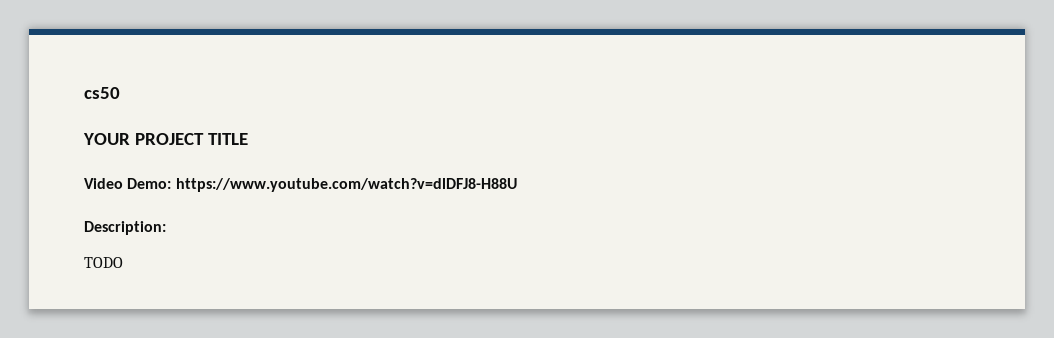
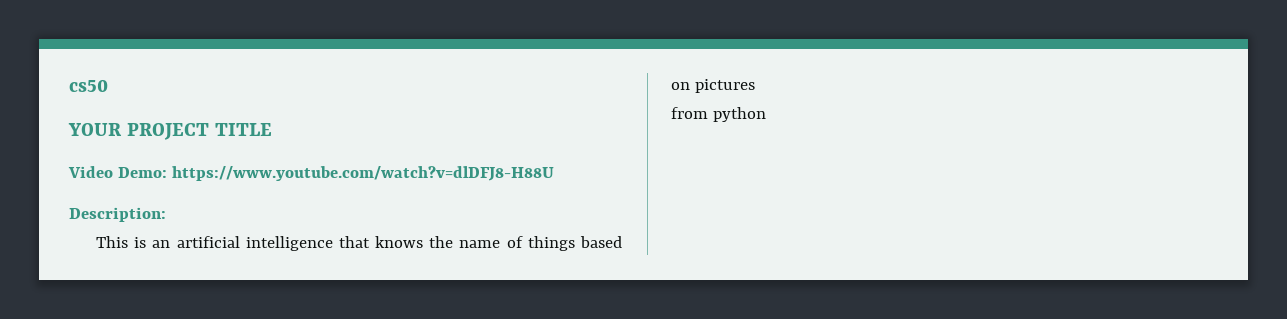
[84,257,123,268] TODO -> [96,236,622,251] [671,79,755,93] [671,107,766,122] This is an artificial intelligence that knows the name of things based on pictures // from python

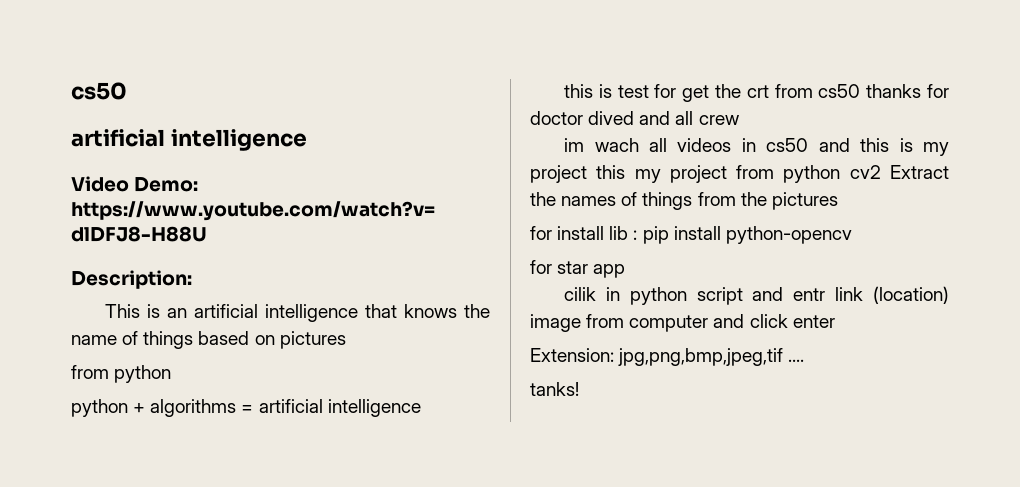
[68,123,272,140] YOUR PROJECT TITLE -> [71,129,307,151] artificial intelligence
(766, 114) none -> [71,399,421,417] [564,84,949,102] [530,111,739,125] [564,138,949,156] [530,165,949,183] [530,192,838,210] [530,226,852,244] [530,260,626,278] [564,286,949,305] [530,314,835,332] [530,348,805,366] [530,382,579,396] // python + algorithms = artificial intelligence // this is test for get the crt from cs50 thanks for doctor dived and all crew // im wach all videos in cs50 and this is my project this my project from python cv2 Extract the names of things from the pictures // for install lib : pip install python-opencv // for star app // cilik in python script and entr link (location) image from computer and click enter // Extension: jpg,png,bmp,jpeg,tif .... // tanks!

